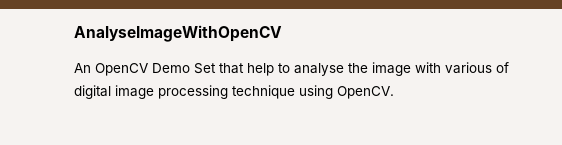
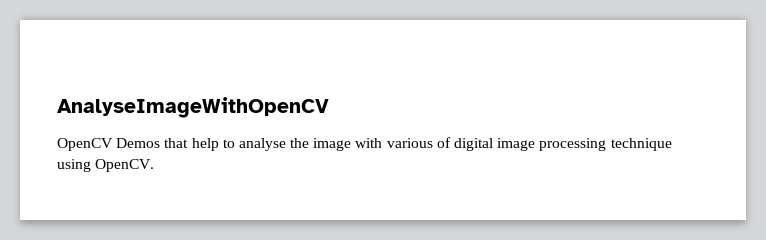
[74,63,216,76] An OpenCV Demo Set -> [57,138,161,151] OpenCV Demos

